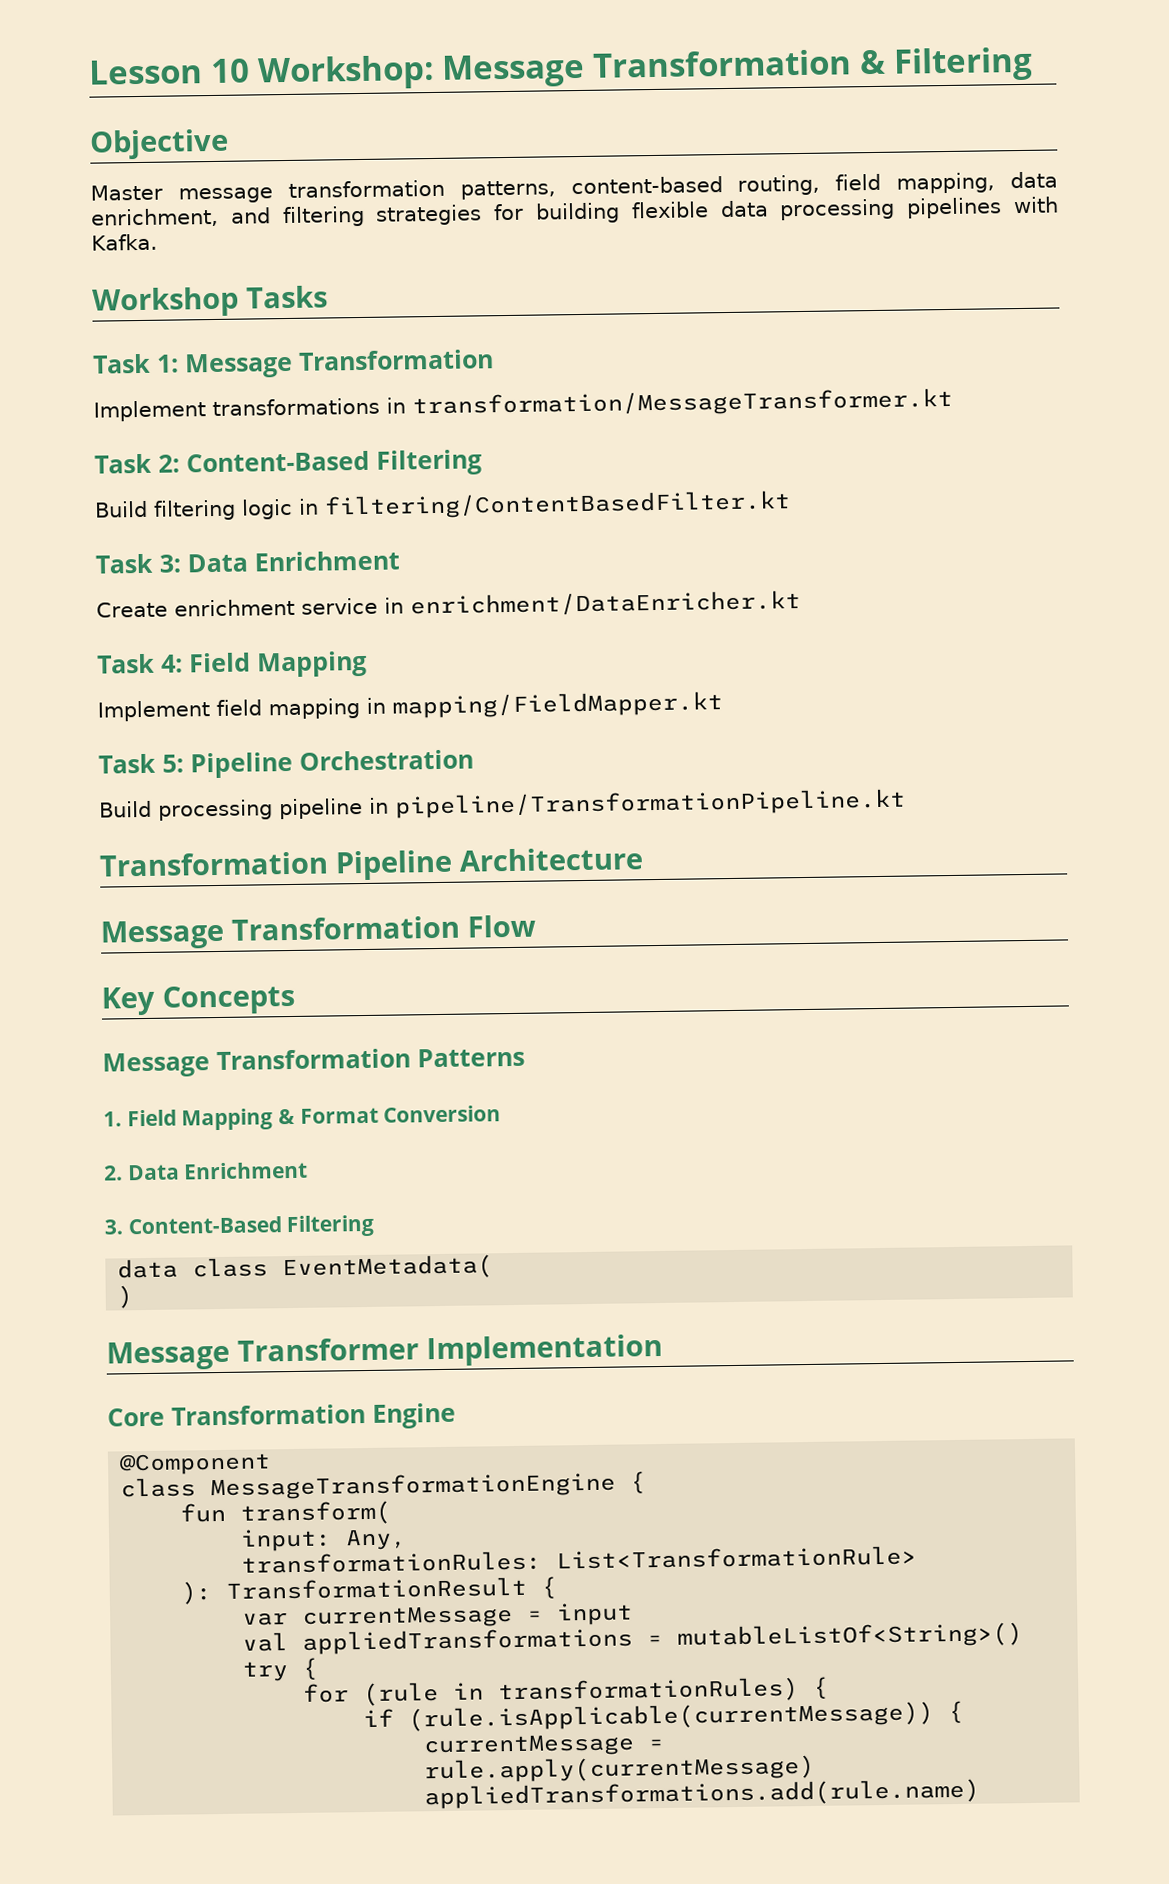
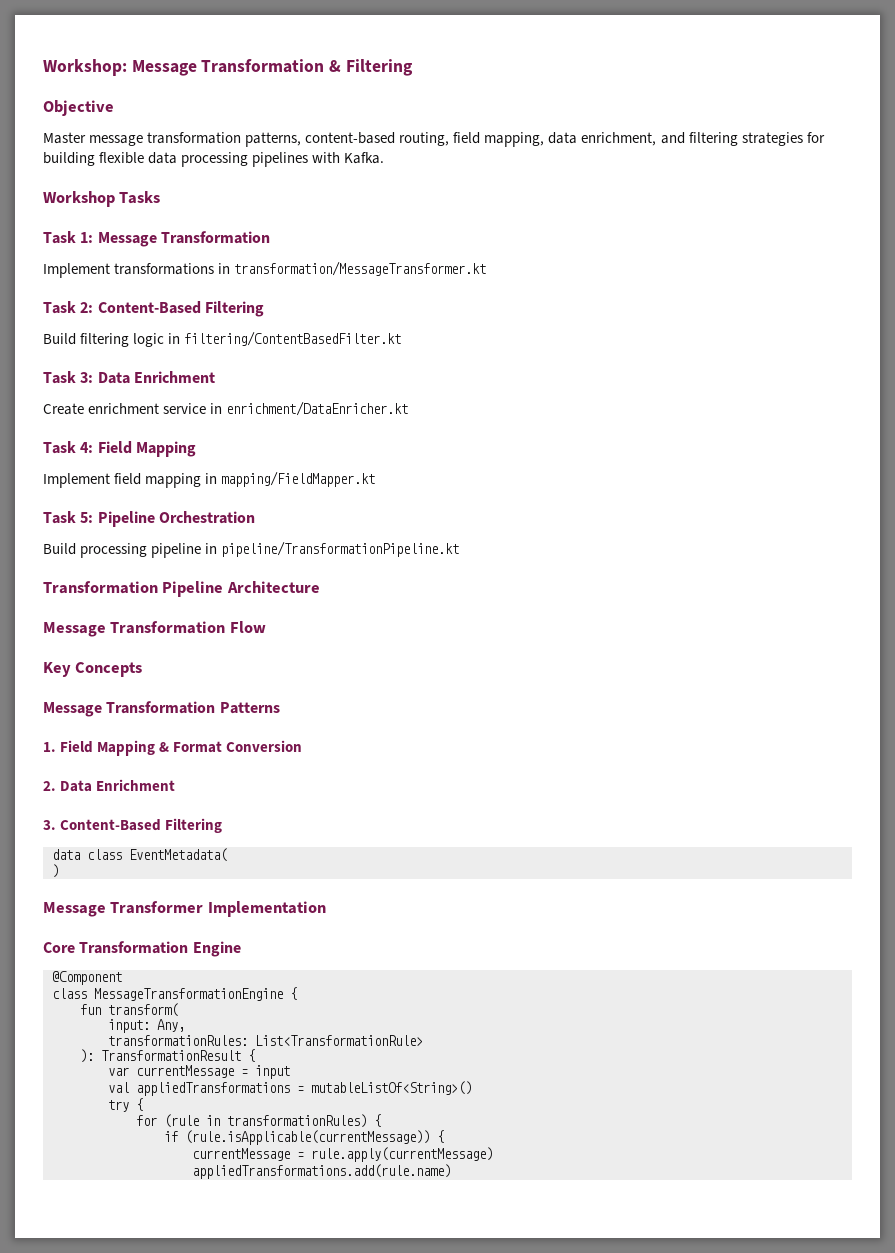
[88,58,250,85] Lesson 10 -> (43, 67) none

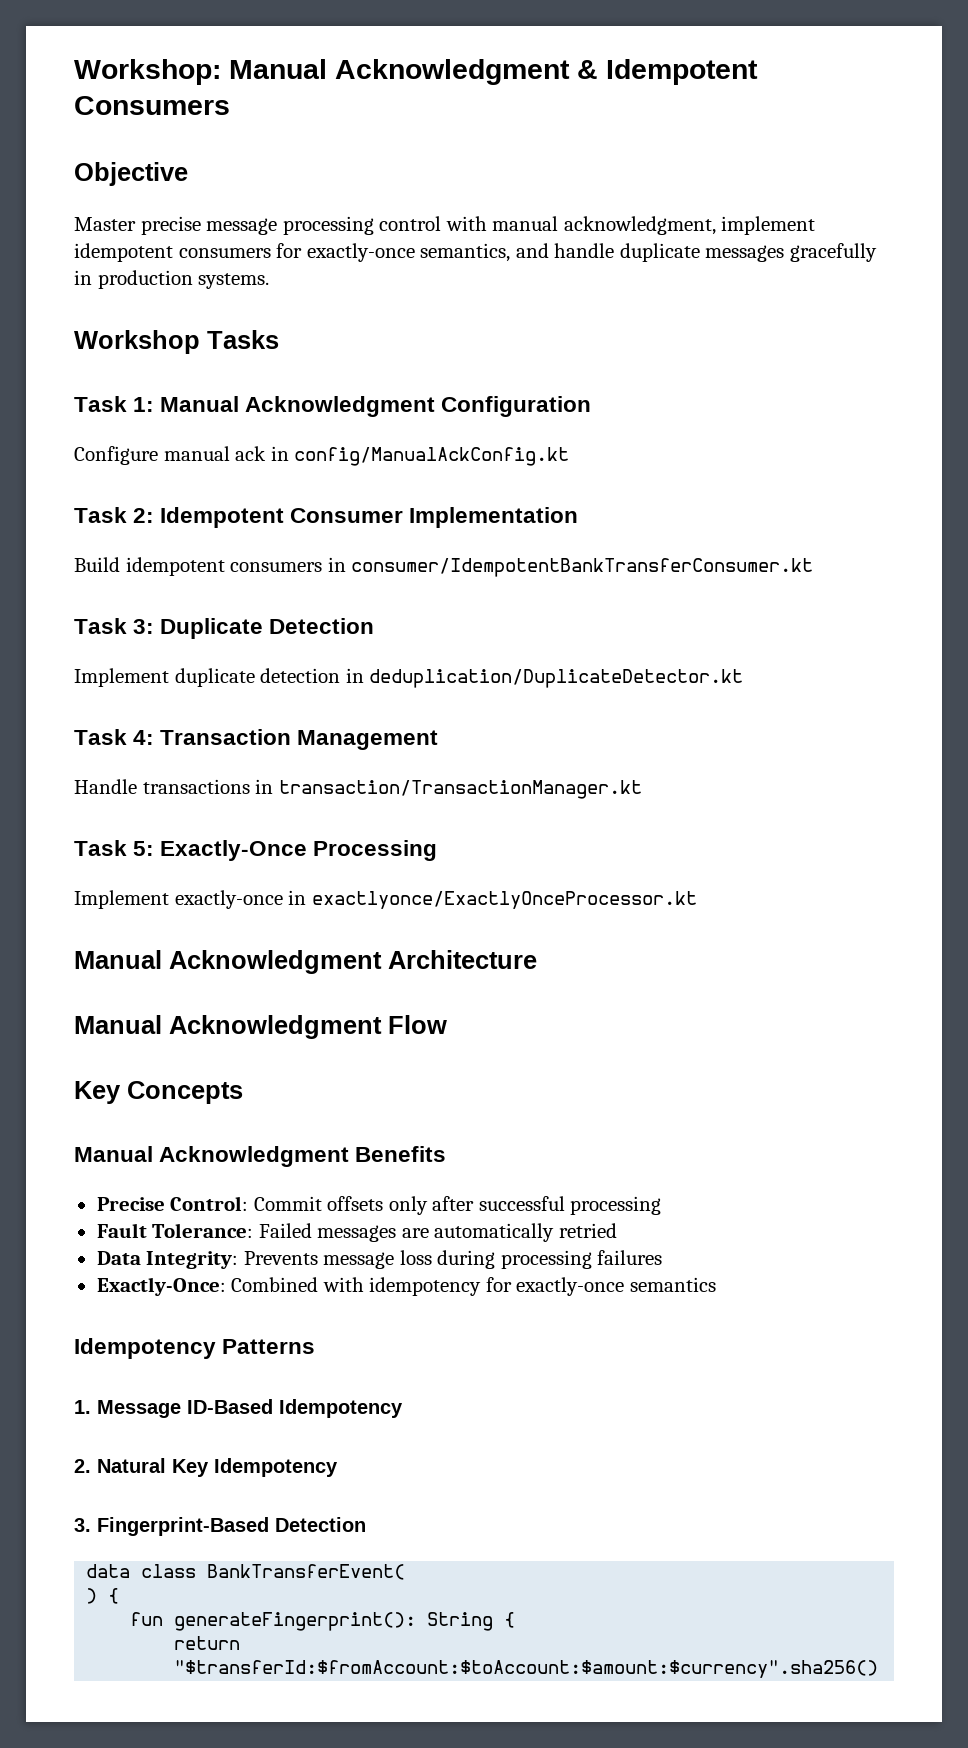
[131,59,413,76] [43,100,114,116] [43,132,825,147] [43,152,385,167] [43,191,161,207] [43,231,270,247] [43,261,487,278] [43,301,264,317] [43,331,402,347] [43,371,215,384] [43,401,409,416] [43,441,196,457] [43,471,376,488] [43,511,255,527] [43,541,460,558] [43,581,224,597] Message Transformation & Filtering // Objective // Master message transformation patterns, content-based routing, field mapping, data enrichment, and filtering strategies for building flexible data processing pipelines with Kafka. // Workshop Tasks // Task 1: Message Transformation // Implement transformations in transformation/MessageTransformer.kt // Task 2: Content-Based Filtering // Build filtering logic in filtering/ContentBasedFilter.kt // Task 3: Data Enrichment // Create enrichment service in enrichment/DataEnricher.kt // Task 4: Field Mapping // Implement field mapping in mapping/FieldMapper.kt // Task 5: Pipeline Orchestration // Build processing pipeline in pipeline/TransformationPipeline.kt // Transformation Pipeline -> [229,59,758,85] [74,96,230,115] [74,162,188,186] [74,216,816,235] [74,243,877,262] [74,270,270,289] [74,330,279,354] [74,396,592,417] [74,446,570,466] [74,507,579,528] [74,557,814,577] [74,618,375,639] [74,668,744,688] [74,729,439,750] [74,779,642,799] [74,840,438,861] [74,890,697,909] [74,950,382,974] Manual Acknowledgment & Idempotent Consumers // Objective // Master precise message processing control with manual acknowledgment, implement idempotent consumers for exactly-once semantics, and handle duplicate messages gracefully in production systems. // Workshop Tasks // Task 1: Manual Acknowledgment Configuration // Configure manual ack in config/ManualAckConfig.kt // Task 2: Idempotent Consumer Implementation // Build idempotent consumers in consumer/IdempotentBankTransferConsumer.kt // Task 3: Duplicate Detection // Implement duplicate detection in deduplication/DuplicateDetector.kt // Task 4: Transaction Management // Handle transactions in transaction/TransactionManager.kt // Task 5: Exactly-Once Processing // Implement exactly-once in exactlyonce/ExactlyOnceProcessor.kt // Manual Acknowledgment
[43,621,226,637] Message Transformation -> [74,1015,382,1039] Manual Acknowledgment
[43,701,280,717] [43,740,303,756] [43,779,176,792] Message Transformation Patterns // 1. Field Mapping & Format Conversion // 2. Data Enrichment -> [74,1146,447,1167] [96,1196,662,1215] [96,1223,617,1242] [96,1250,663,1269] [96,1277,716,1296] [74,1338,316,1359] [74,1399,403,1418] [74,1458,338,1477] Manual Acknowledgment Benefits // Precise Control: Commit offsets only after successful processing // Fault Tolerance: Failed messages are automatically retried // Data Integrity: Prevents message loss during processing failures // Exactly-Once: Combined with idempotency for exactly-once semantics // Idempotency Patterns // 1. Message ID-Based Idempotency // 2. Natural Key Idempotency
[60,818,223,833] Content-Based Filtering -> [97,1517,366,1536] Fingerprint-Based Detection
[129,848,227,862] EventMetadata( -> [207,1564,406,1580] BankTransferEvent(
[43,901,326,917] [43,941,241,957] [52,971,122,985] [52,987,297,1001] [80,1003,178,1017] [108,1019,185,1033] [108,1035,423,1046] [80,1049,255,1063] [108,1065,290,1079] [108,1081,472,1096] [108,1098,143,1112] [136,1114,381,1128] [164,1130,444,1145] [192,1147,493,1162] [192,1164,451,1179] // Message Transformer Implementation // Core Transformation Engine // @Component // class MessageTransformationEngine { // fun transform( // input: Any, // transformationRules: List<TransformationRule> // ): TransformationResult { // var currentMessage = input // val appliedTransformations = mutableListOf<String>() // try { // for (rule in transformationRules) { // if (rule.isApplicable(currentMessage)) { // currentMessage = rule.apply(currentMessage) // appliedTransformations.add(rule.name) -> [108,1588,120,1604] [130,1612,516,1631] [174,1636,241,1650] [174,1660,879,1678] { // fun generateFingerprint(): String { // return "$transferId:$fromAccount:$toAccount:$amount:$currency".sha256()

